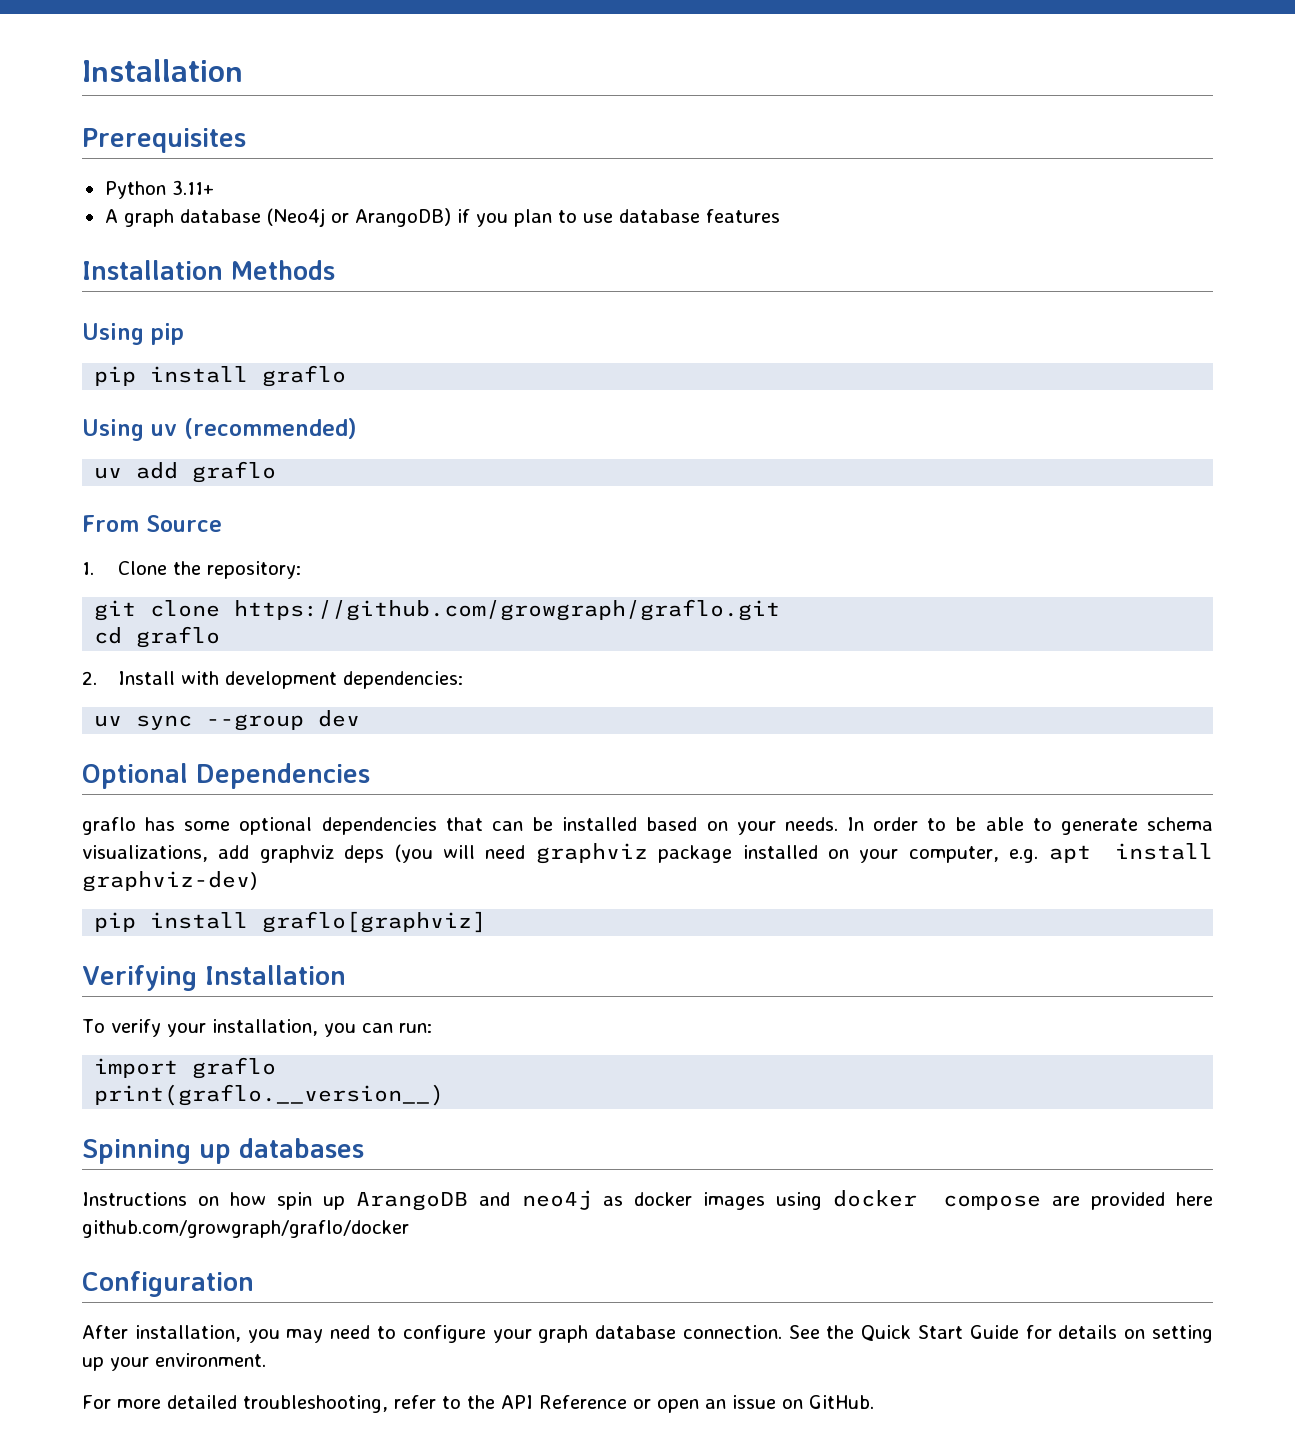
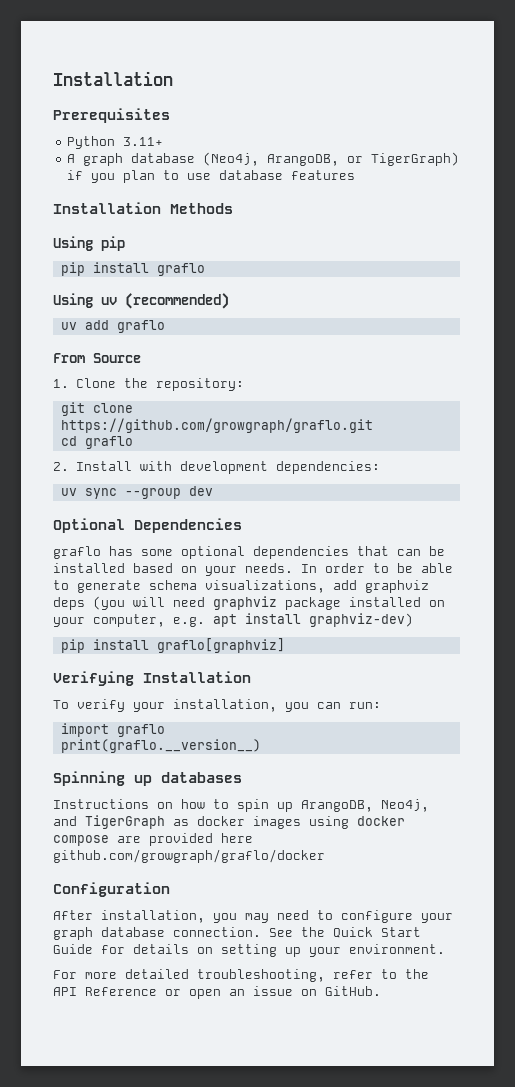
[266,208,451,227] (Neo4j or ArangoDB) -> [203,152,460,166] (Neo4j, ArangoDB, or TigerGraph)
(267, 1199) none -> [213,799,229,809] to
[356,1190,592,1211] ArangoDB and neo4j -> [301,799,429,812] [53,815,165,829] ArangoDB, Neo4j, and TigerGraph

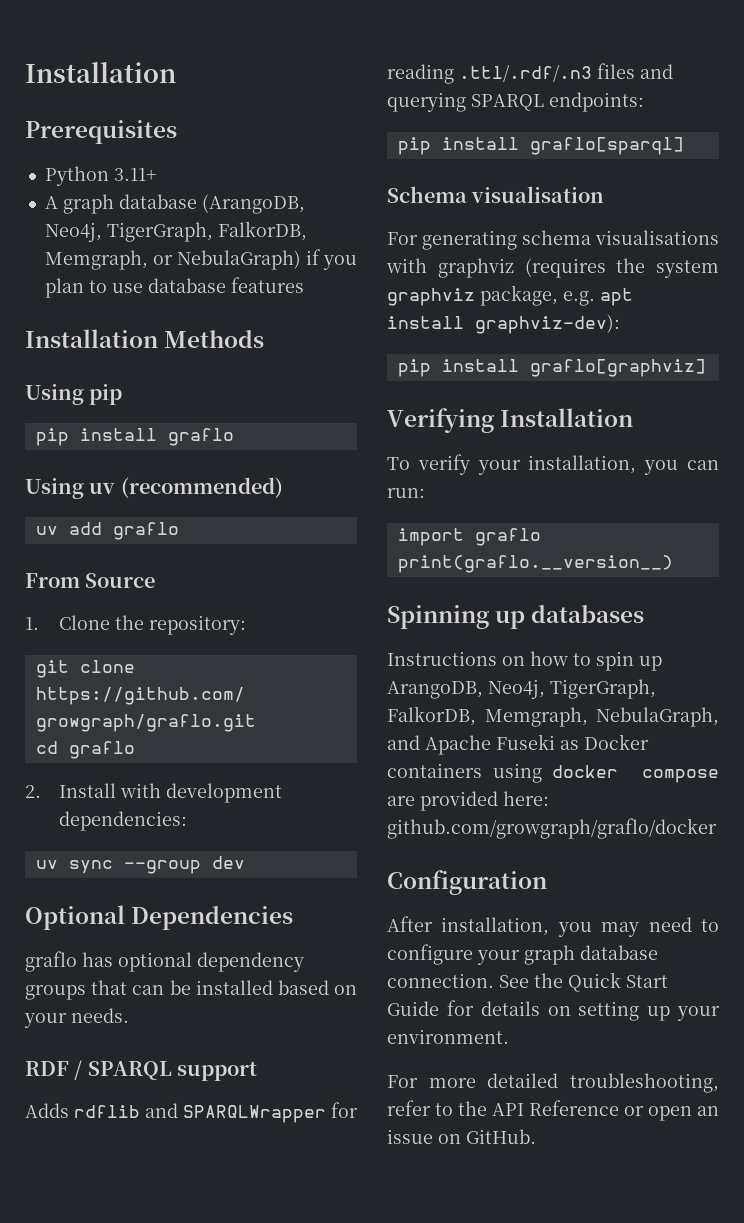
[203,152,460,166] (Neo4j, ArangoDB, or TigerGraph) -> [201,194,305,214] [44,221,307,242] [44,250,301,270] (ArangoDB, Neo4j, TigerGraph, FalkorDB, Memgraph, or NebulaGraph)
[141,546,349,559] some optional dependencies -> [118,952,304,972] [25,985,86,1000] optional dependency groups
[301,563,453,573] [53,580,429,593] [53,596,445,610] [53,614,165,627] In order to be able to generate schema visualizations, add graphviz deps (you will need graphviz package installed on your computer, -> [25,1060,258,1081] [25,1102,358,1123] [387,63,673,84] [387,92,644,112] [397,137,684,155] [387,186,605,203] [387,230,719,250] [386,258,719,278] [387,285,558,306] // RDF / SPARQL support // Adds rdflib and SPARQLWrapper for reading .ttl/.rdf/.n3 files and querying SPARQL endpoints: // pip install graflo[sparql] // Schema visualisation // For generating schema visualisations with graphviz (requires the system graphviz package,
[309,613,413,627] graphviz-dev) -> [475,314,620,334] graphviz-dev):
[53,815,301,829] and TigerGraph as docker images -> [550,679,656,699] [387,706,719,727] [387,734,649,755] [387,763,482,778] TigerGraph, FalkorDB, Memgraph, NebulaGraph, and Apache Fuseki as Docker containers
[221,833,253,843] here -> [503,791,549,806] here:

